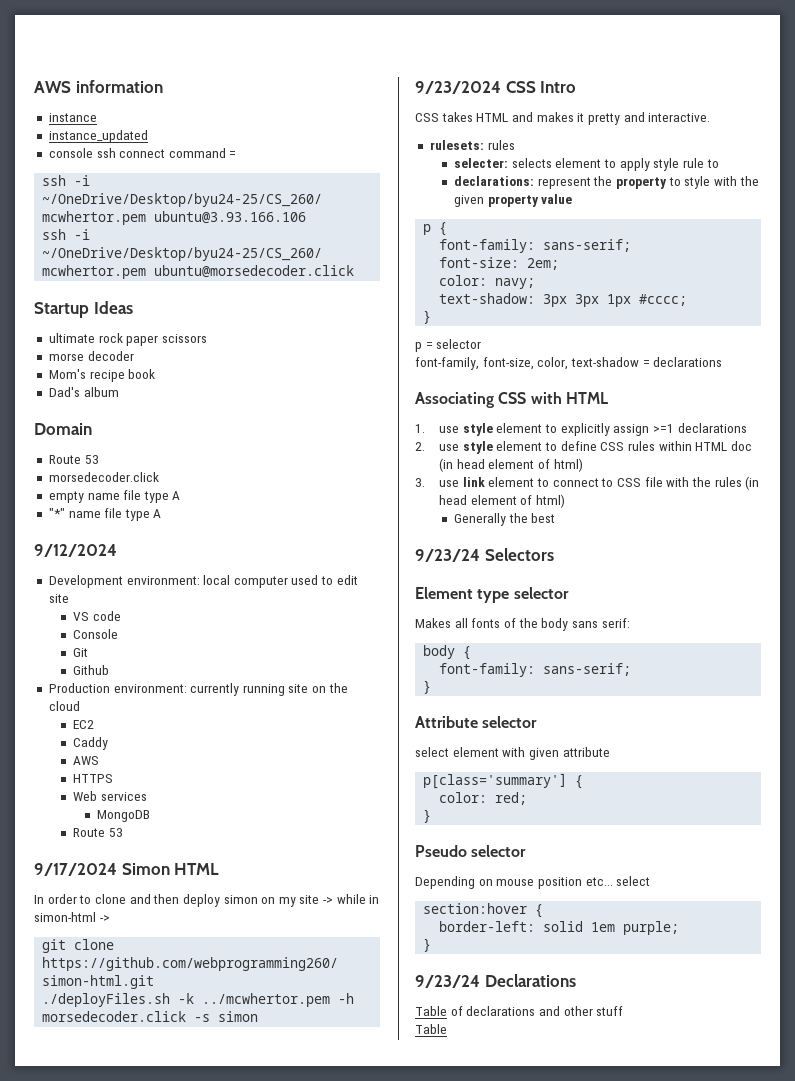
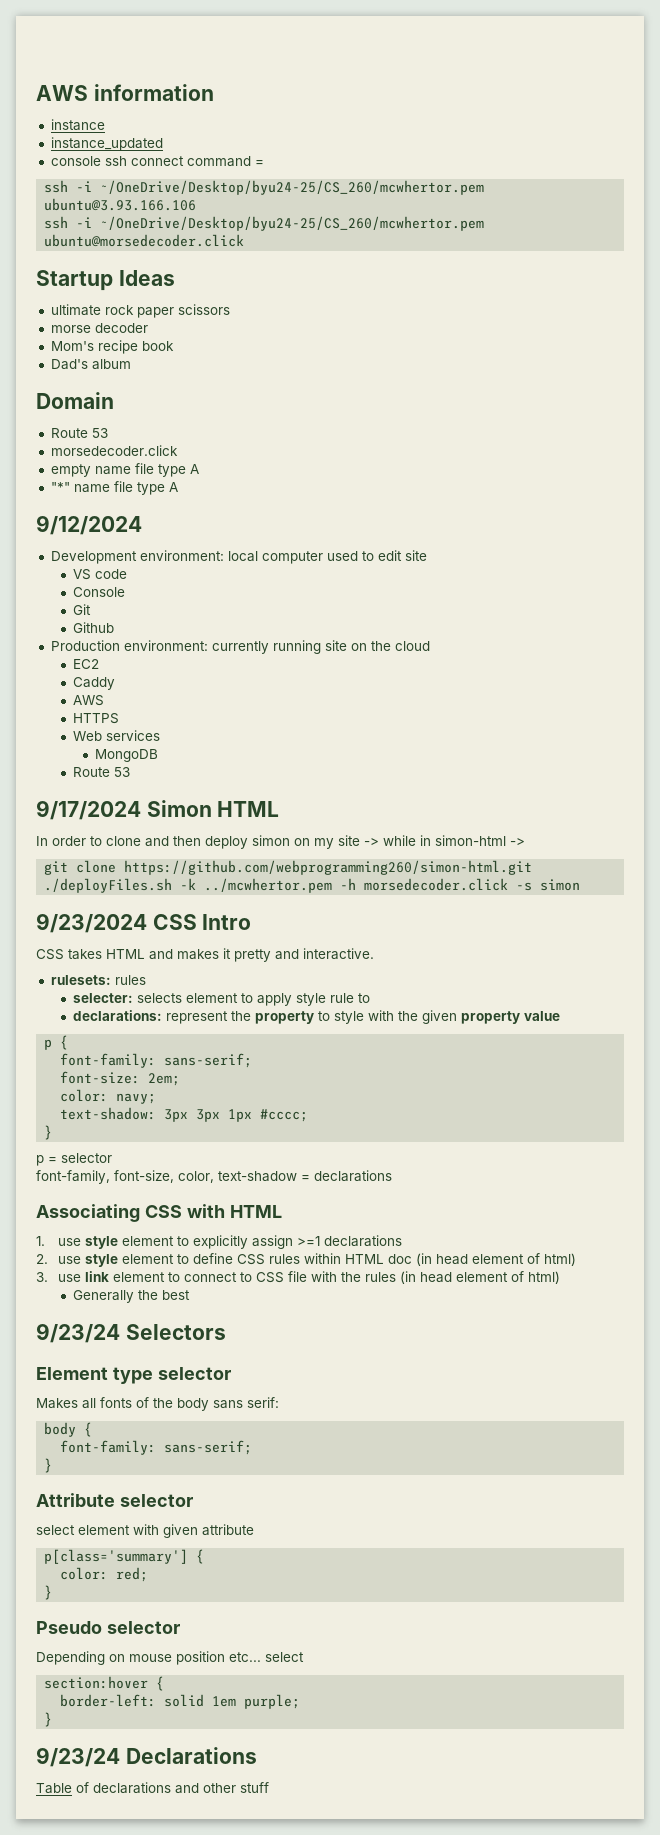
[415,1024,447,1034] // Table -> (269, 1787) none

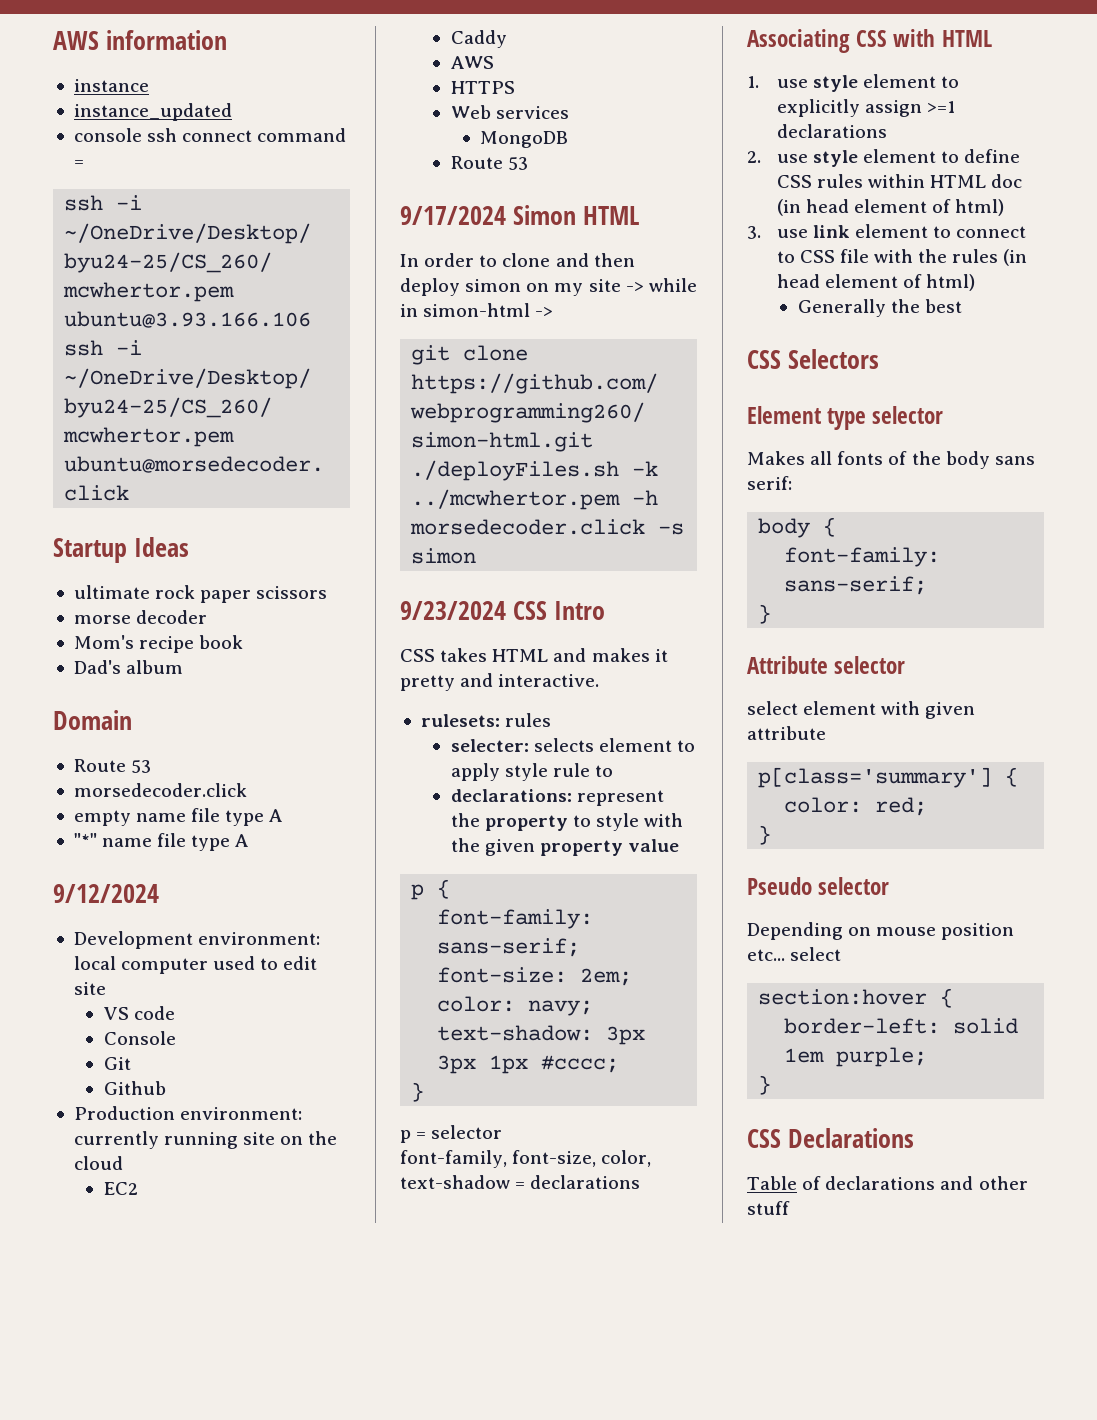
[36,1323,120,1343] 9/23/24 -> [747,350,781,369] CSS
[36,1747,120,1767] 9/23/24 -> [747,1129,781,1148] CSS

